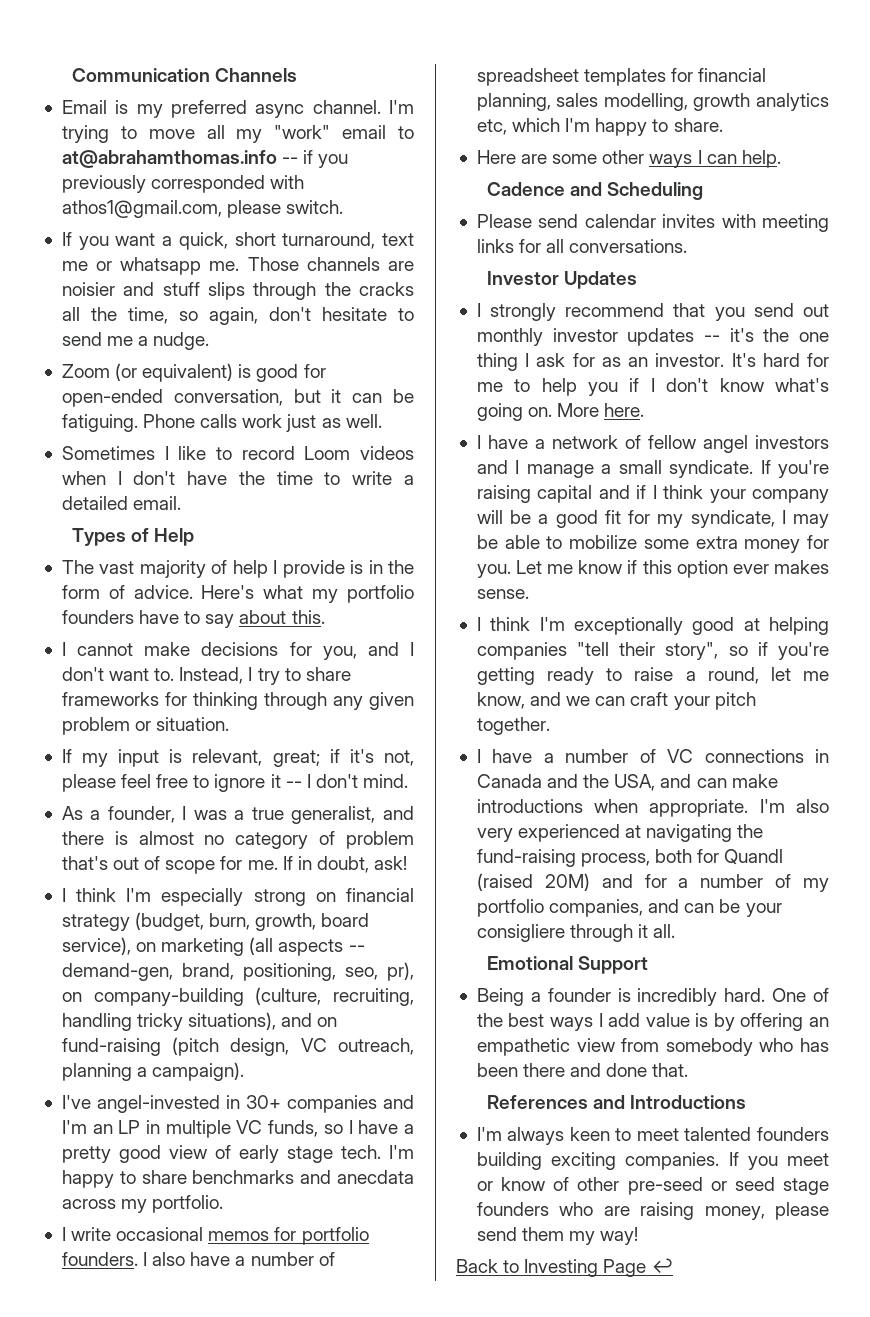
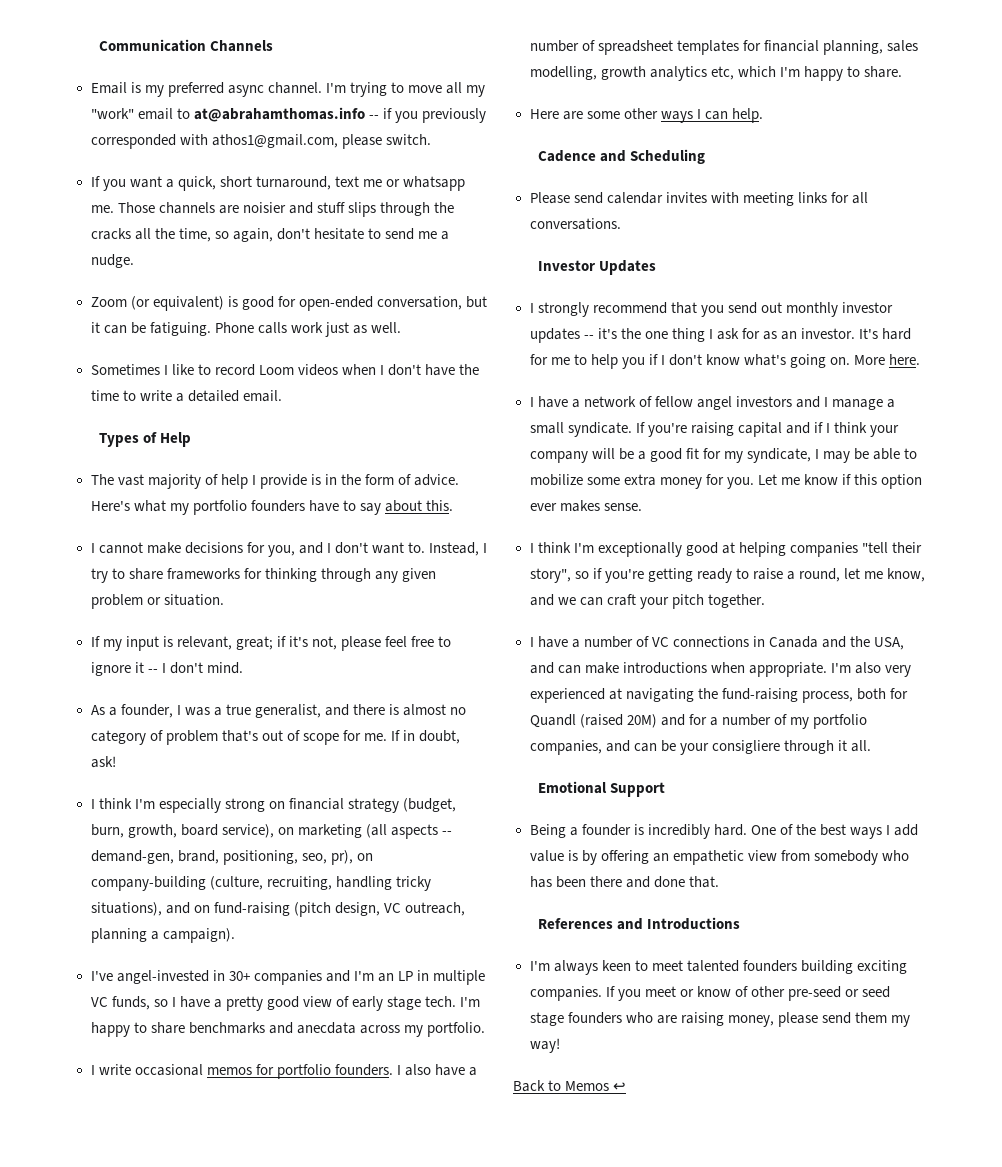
[524,1259,647,1277] Investing Page -> [565,1081,610,1091] Memos

